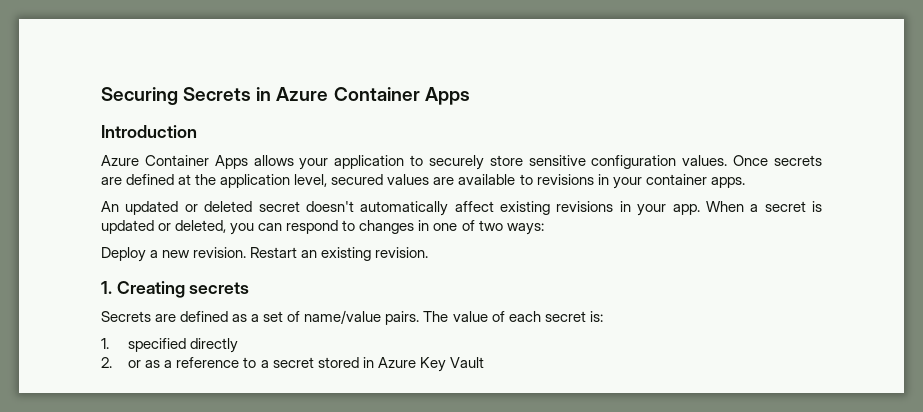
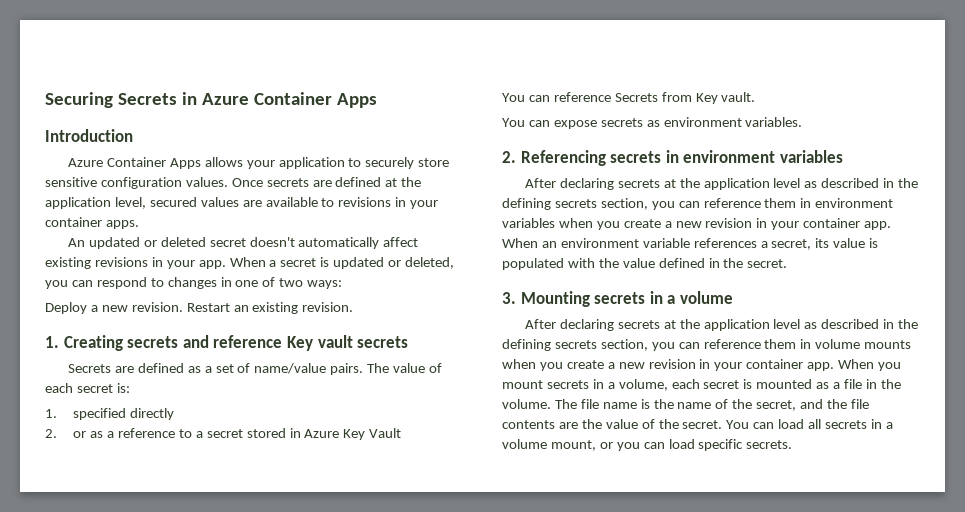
(250, 288) none -> [182,335,409,351] and reference Key vault secrets
(484, 362) none -> [502,92,756,104] [502,117,803,129] [502,150,843,166] [524,178,919,190] [502,198,894,210] [502,218,892,230] [502,238,879,250] [502,258,788,270] [502,291,733,307] [524,319,919,331] [502,339,912,351] [502,359,902,371] [502,379,901,391] [502,399,869,411] [502,419,893,429] [502,439,793,451] // You can reference Secrets from Key vault. // You can expose secrets as environment variables. // 2. Referencing secrets in environment variables // After declaring secrets at the application level as described in the defining secrets section, you can reference them in environment variables when you create a new revision in your container app. When an environment variable references a secret, its value is populated with the value defined in the secret. // 3. Mounting secrets in a volume // After declaring secrets at the application level as described in the defining secrets section, you can reference them in volume mounts when you create a new revision in your container app. When you mount secrets in a volume, each secret is mounted as a file in the volume. The file name is the name of the secret, and the file contents are the value of the secret. You can load all secrets in a volume mount, or you can load specific secrets.

